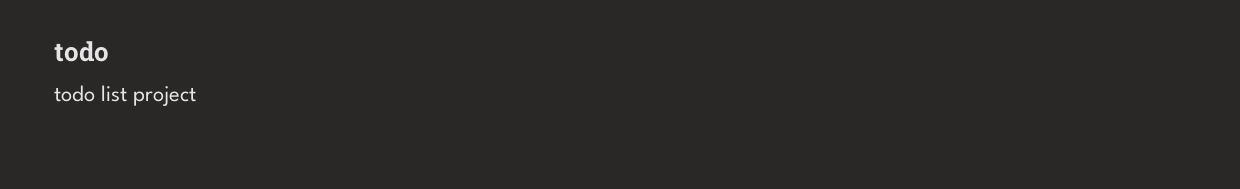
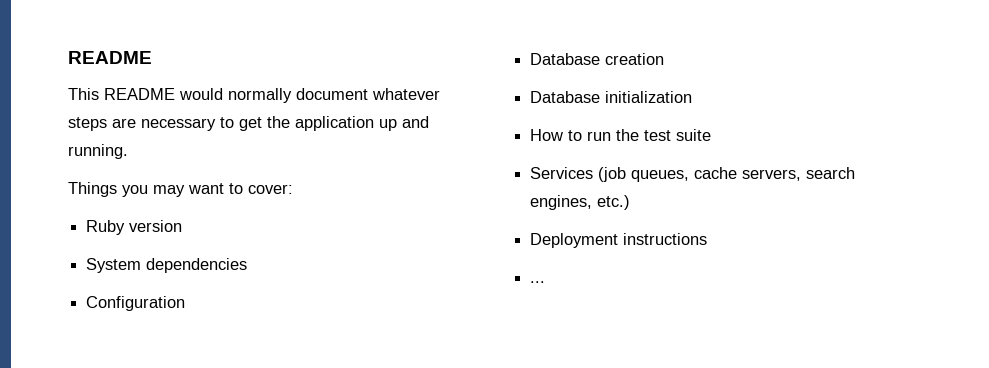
[54,41,109,62] [54,85,197,106] todo // todo list project -> [68,51,152,64] [68,88,440,103] [68,116,429,131] [68,144,128,159] [68,182,293,197] [86,220,183,235] [86,258,248,273] [86,296,186,311] [530,53,665,65] [530,91,693,103] [530,129,712,141] [530,167,856,182] [530,195,631,210] [530,233,708,248] [530,281,546,283] README // This README would normally document whatever steps are necessary to get the application up and running. // Things you may want to cover: // Ruby version // System dependencies // Configuration // Database creation // Database initialization // How to run the test suite // Services (job queues, cache servers, search engines, etc.) // Deployment instructions // ...

